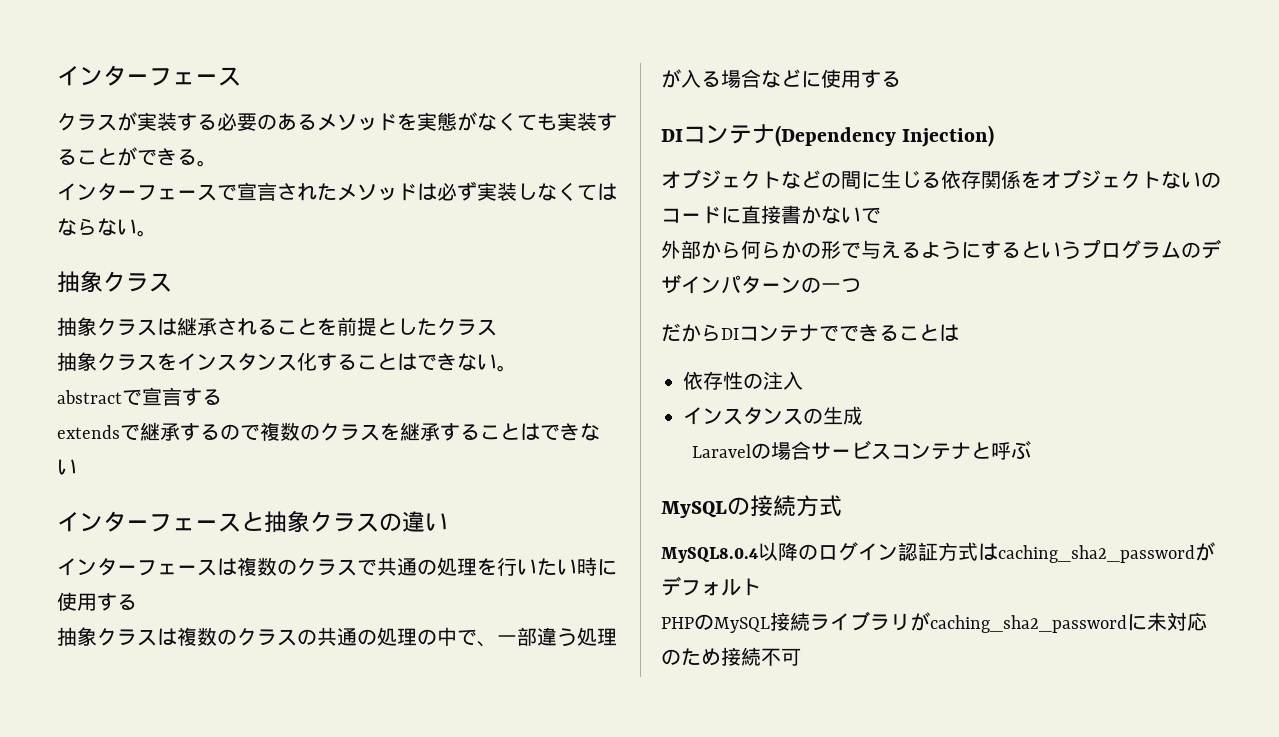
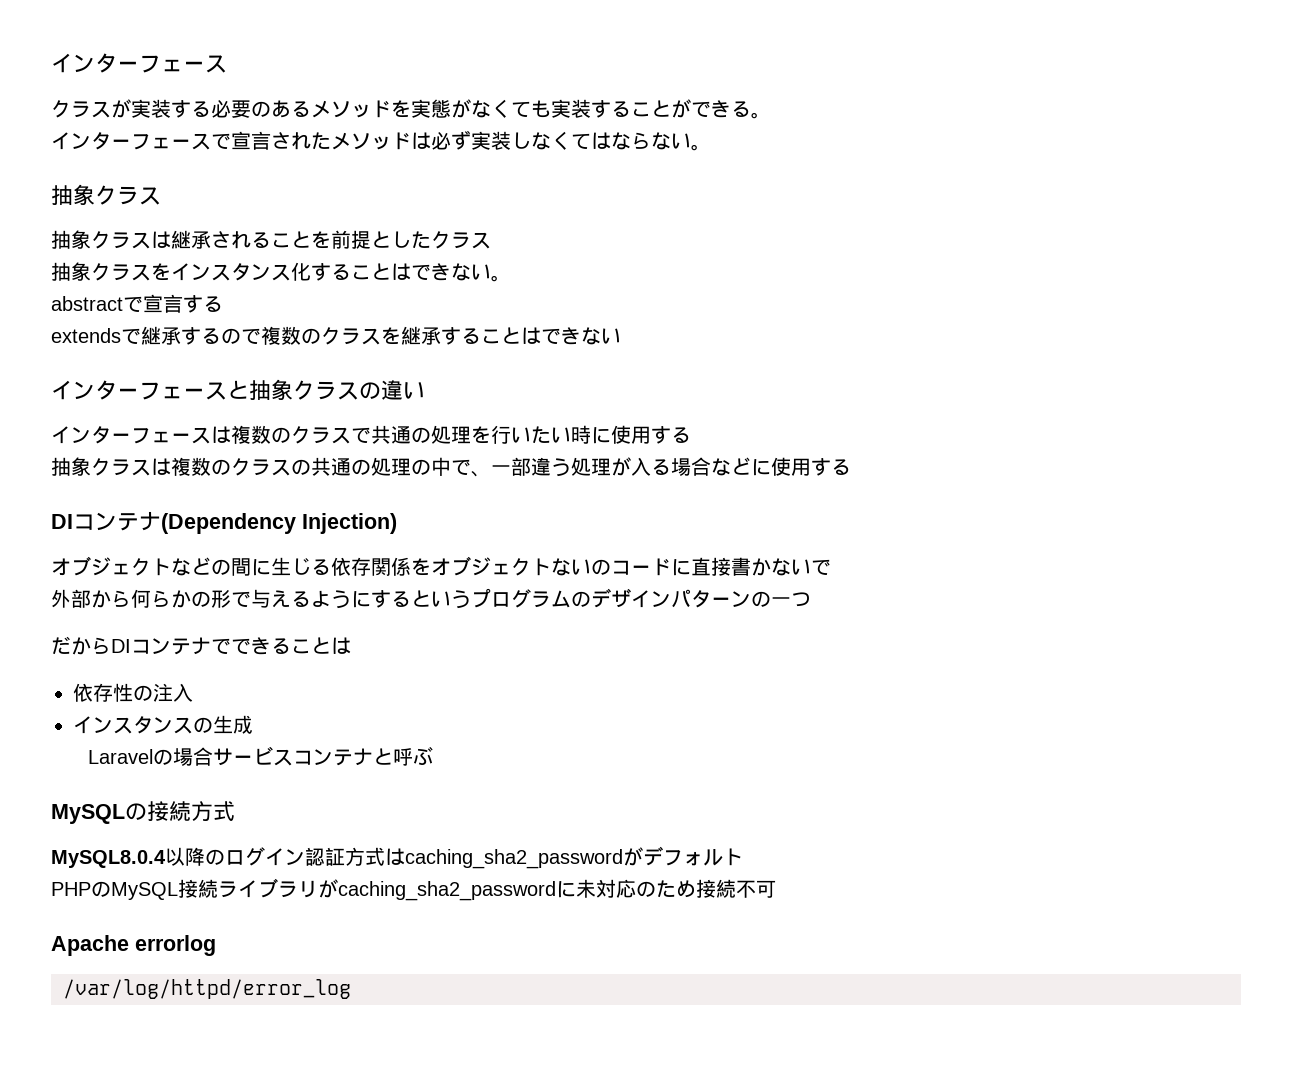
(801, 657) none -> [51,935,216,956] [63,979,351,999] // Apache errorlog // /var/log/httpd/error_log

